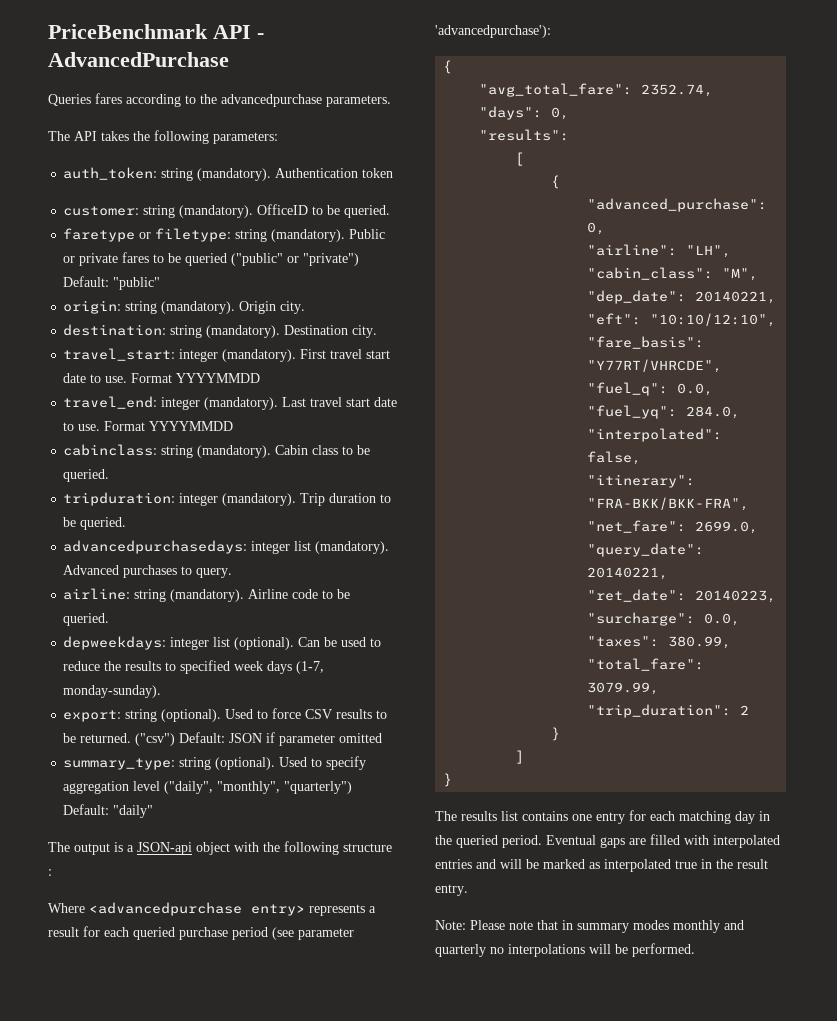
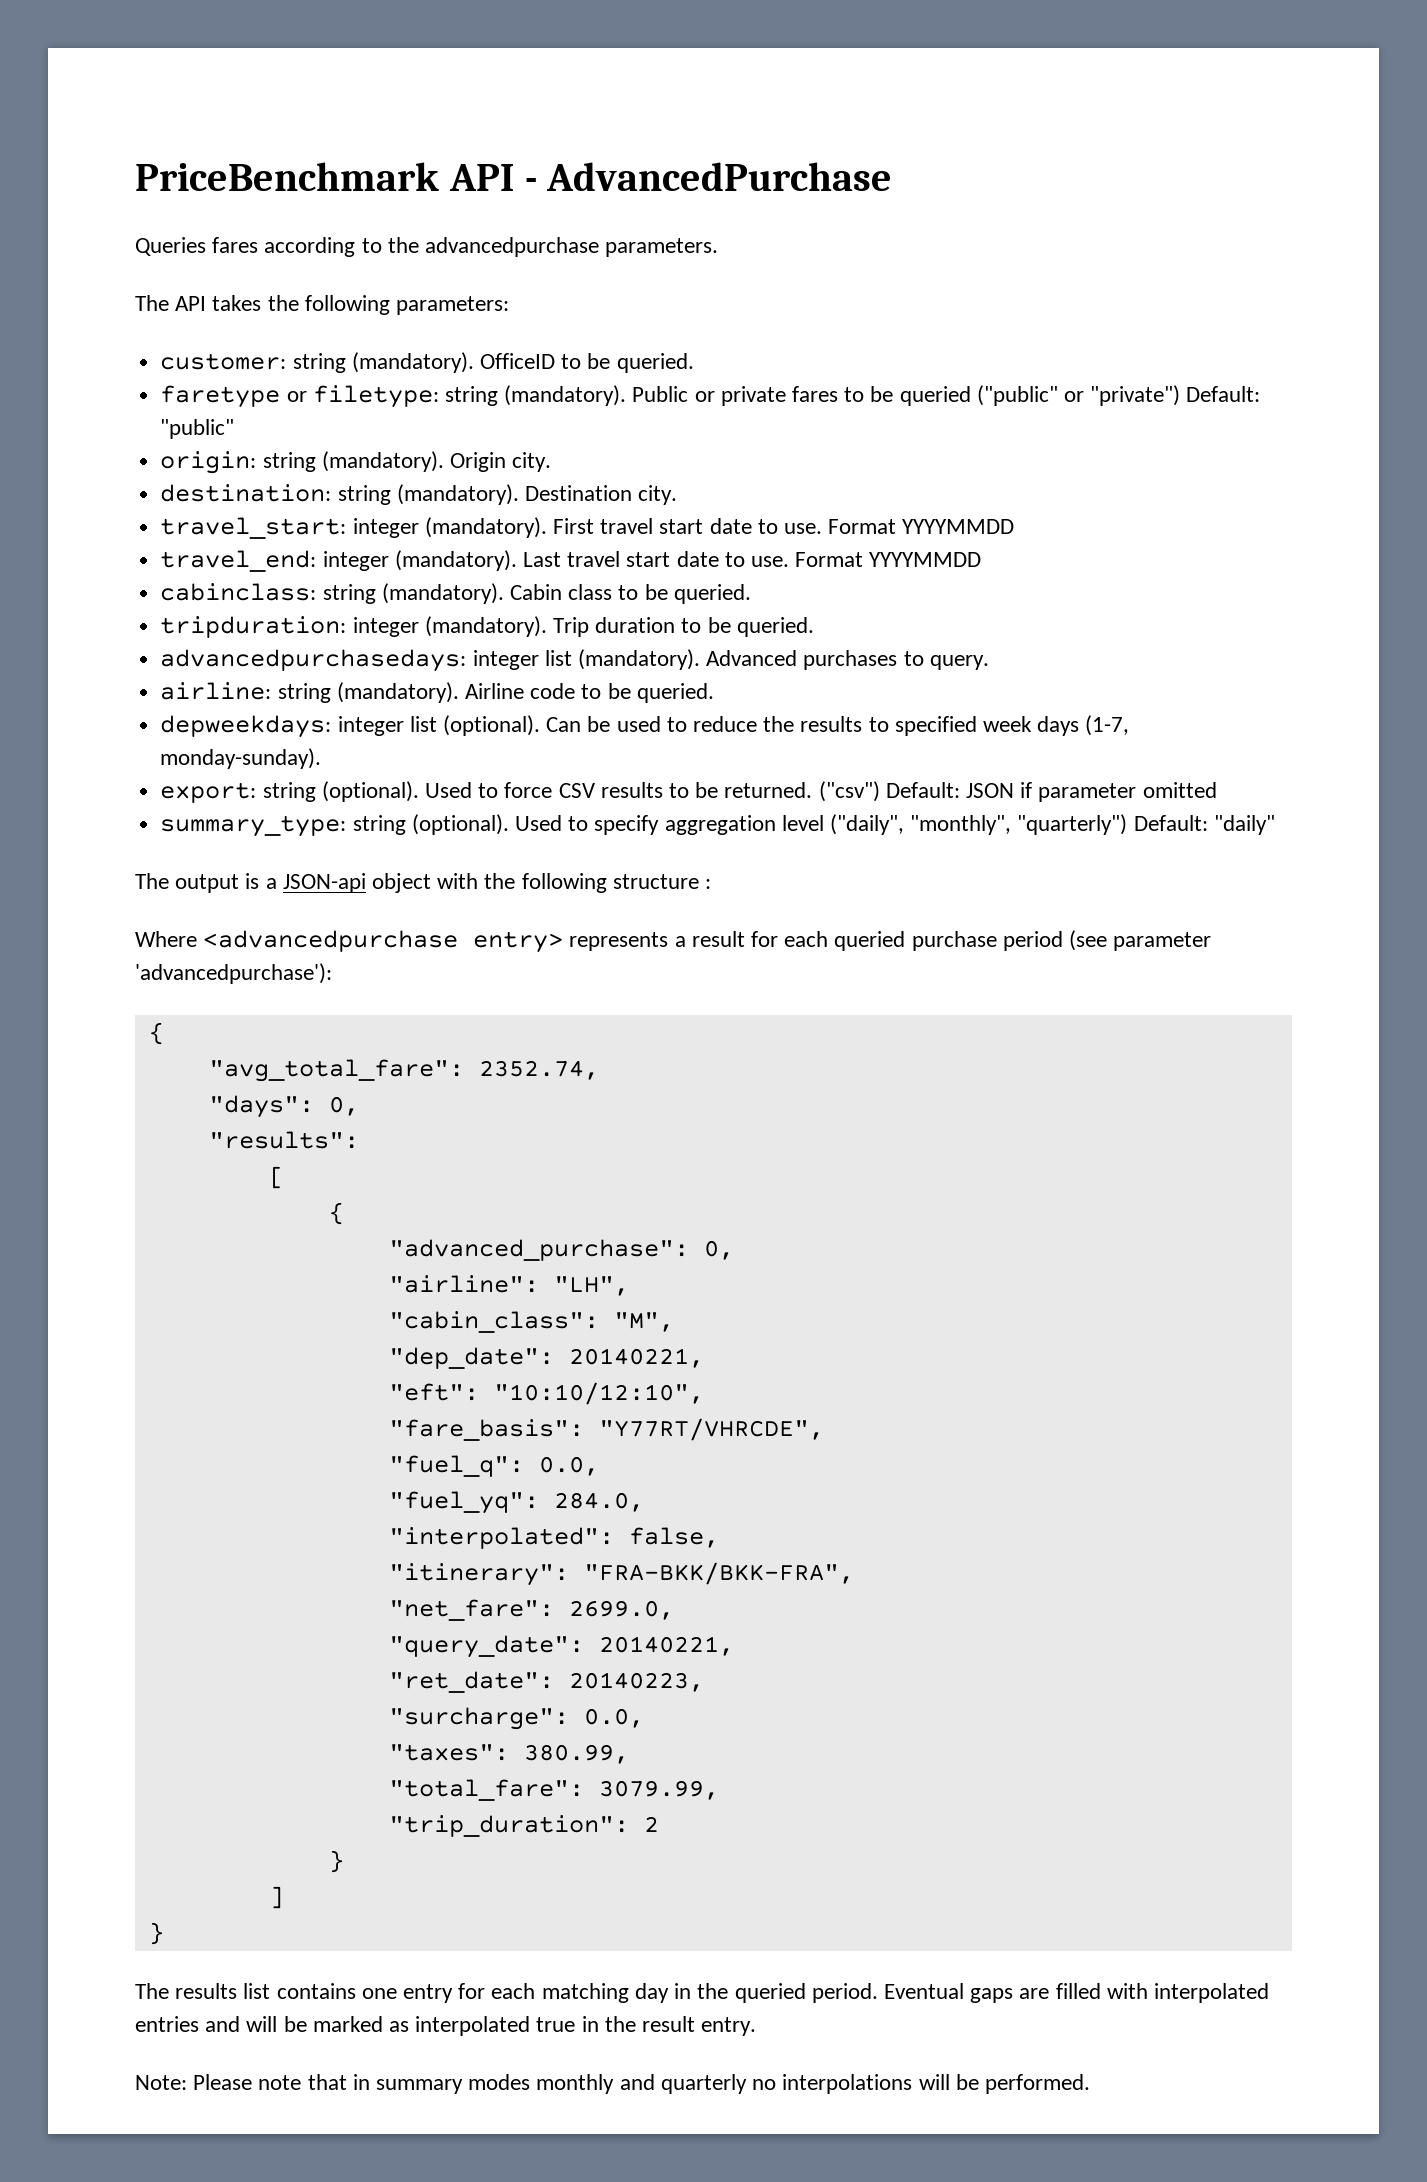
[63,167,394,181] // auth_token: string (mandatory). Authentication token -> (510, 305) none

